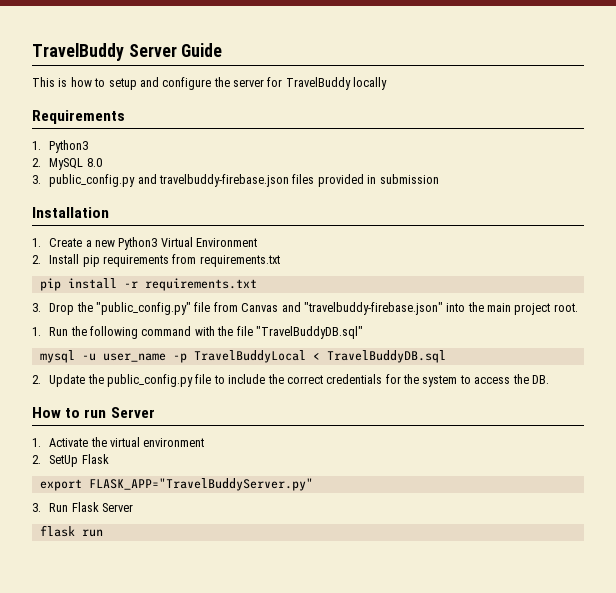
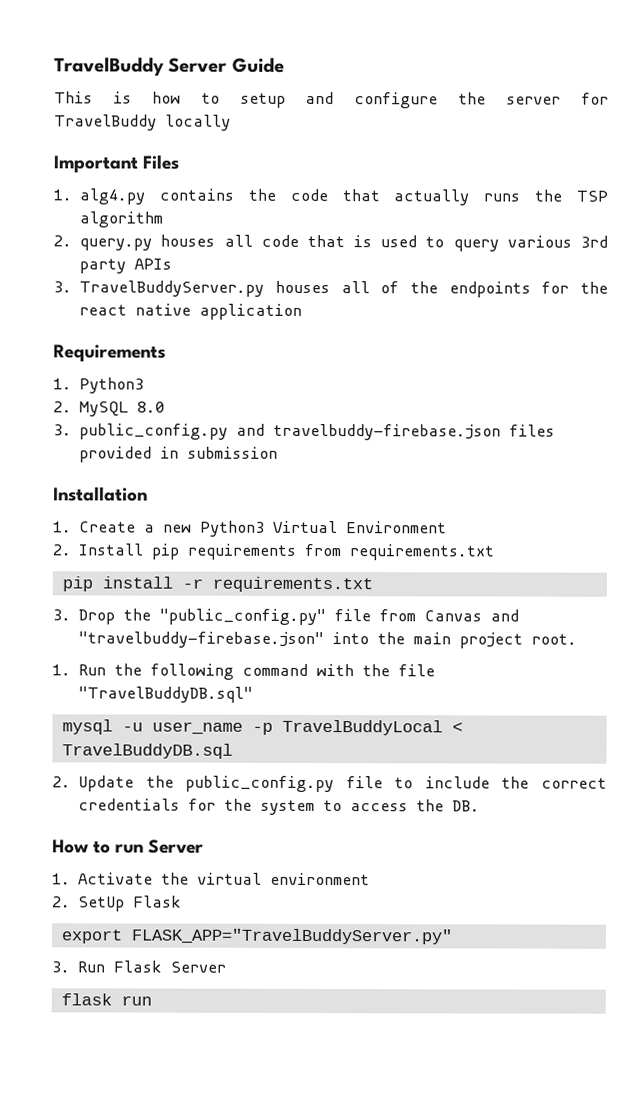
(388, 83) none -> [53,154,181,173] [53,188,608,206] [79,211,164,228] [53,234,608,252] [79,258,173,274] [53,280,609,298] [79,303,303,320] // Important Files // 1. alg4.py contains the code that actually runs the TSP algorithm // 2. query.py houses all code that is used to query various 3rd party APIs // 3. TravelBuddyServer.py houses all of the endpoints for the react native application

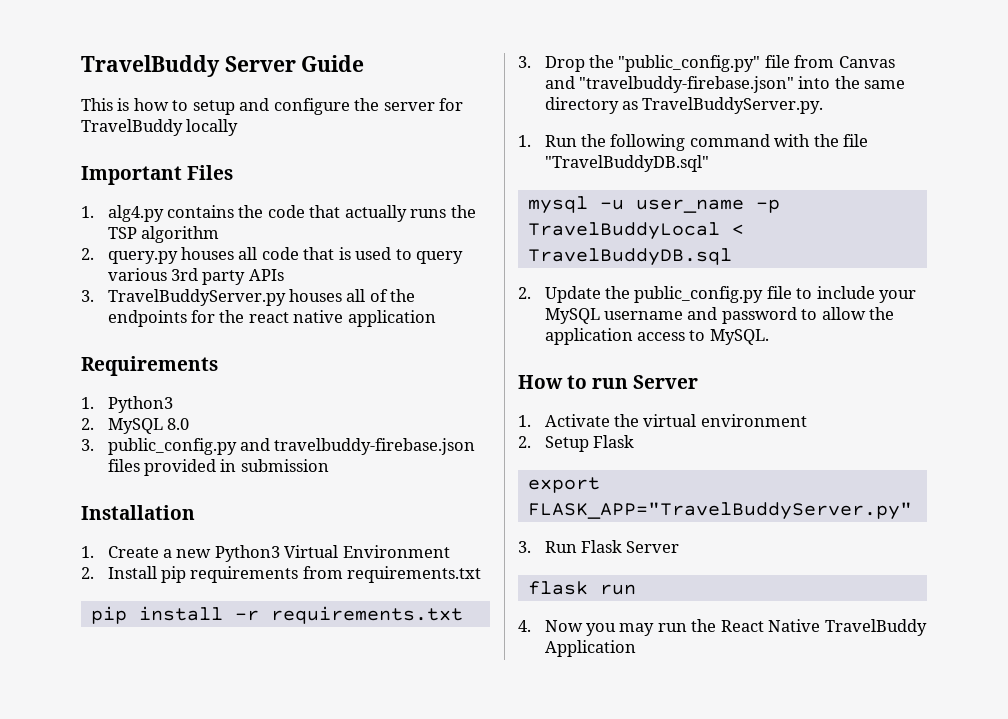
[413,632,578,649] main project root. -> [864,80,906,89] [544,97,824,114] same directory as TravelBuddyServer.py.
[501,776,607,789] [78,798,481,816] the correct credentials for the system to access the DB. -> [879,290,917,303] [544,307,895,324] [544,328,769,345] your MySQL username and password to allow the application access to MySQL.
[78,896,126,912] SetUp -> [544,436,589,452] Setup
(152, 1000) none -> [518,619,927,636] [544,640,636,657] // 4. Now you may run the React Native TravelBuddy Application

